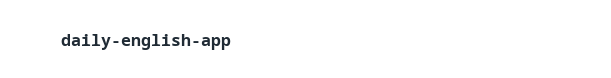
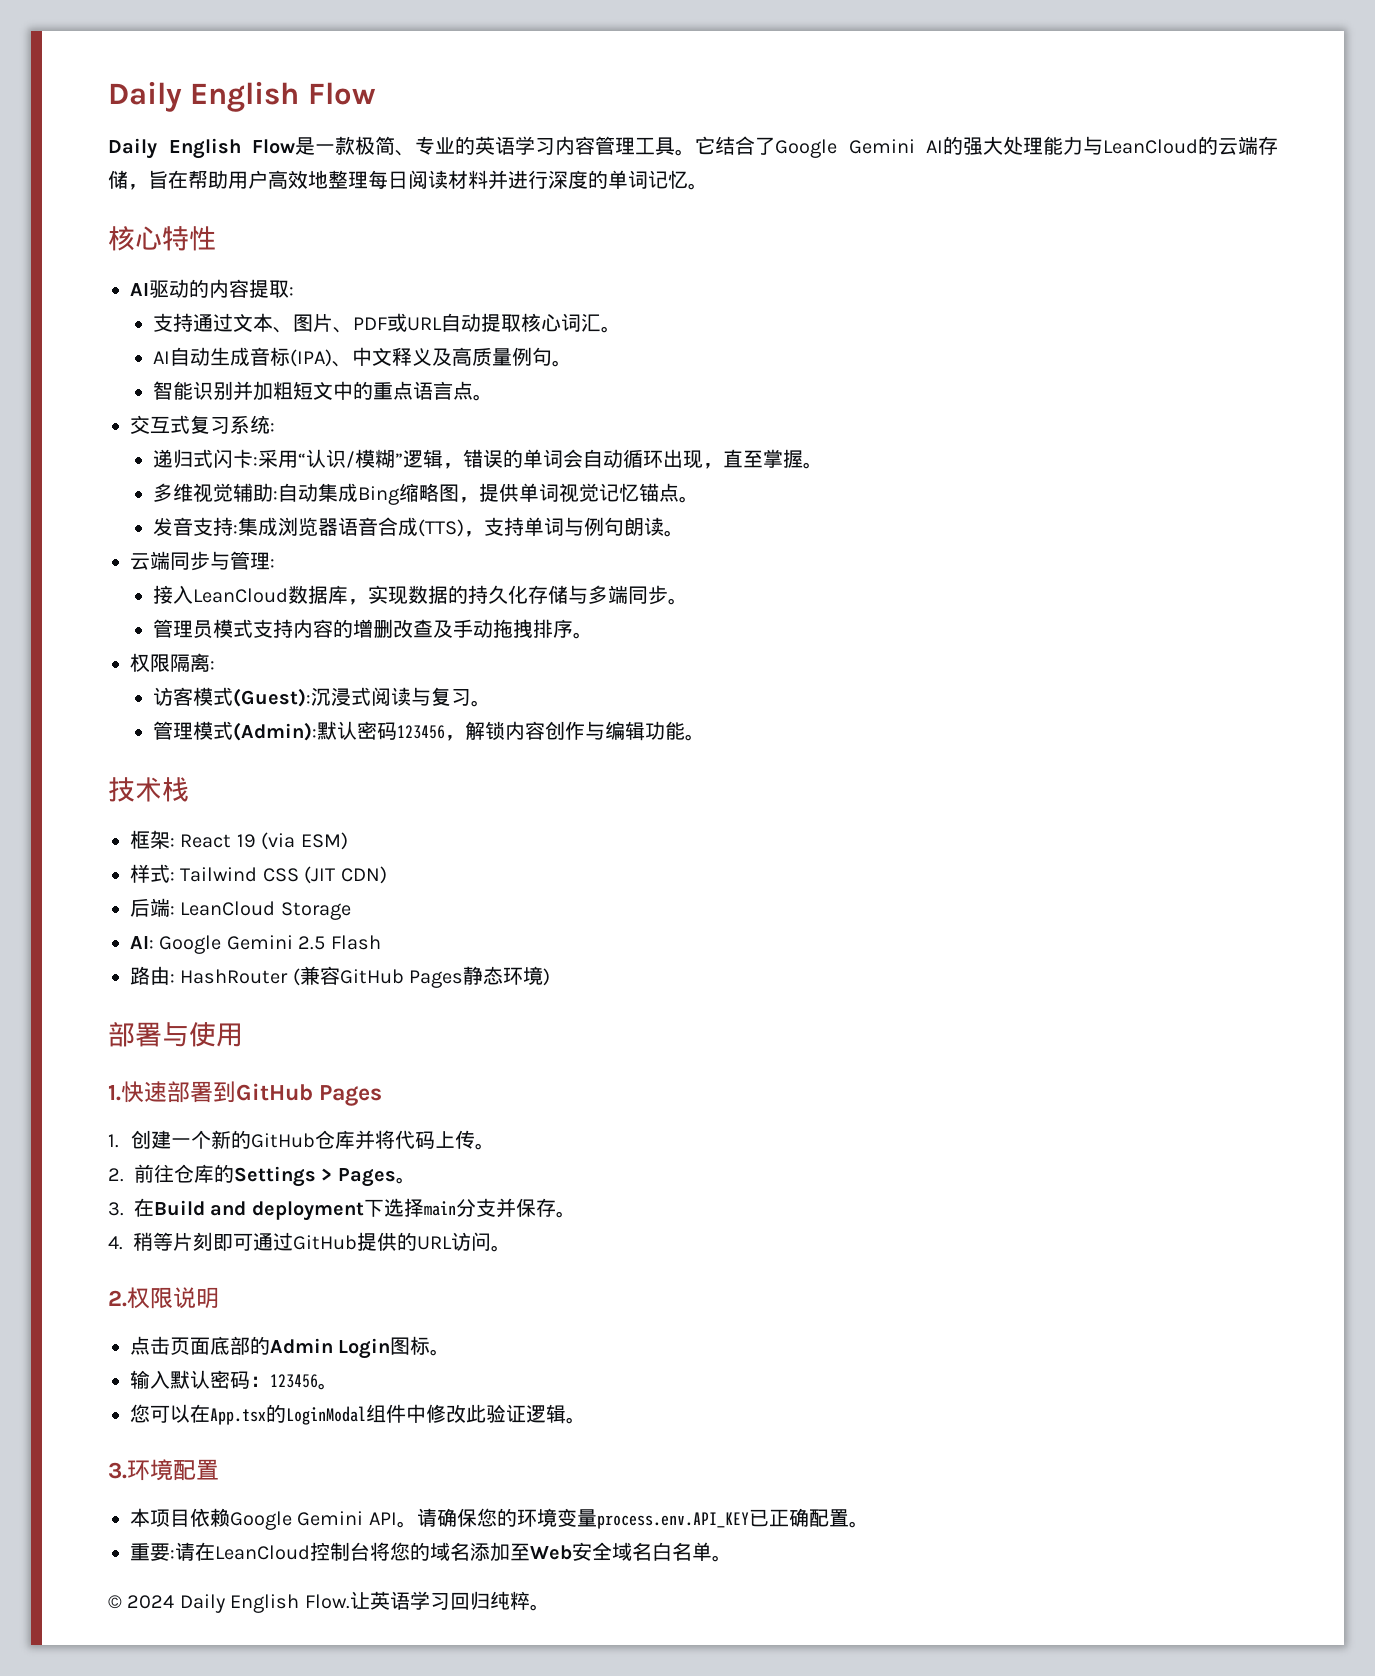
[61,34,231,50] daily-english-app -> [108,81,376,112] [108,136,1278,159] [108,170,708,190] [108,226,216,251] [130,279,294,298] [152,313,621,333] [152,347,572,367] [152,381,493,401] [130,415,275,434] [152,449,823,469] [152,483,699,505] [152,517,684,537] [130,551,275,571] [152,585,688,605] [152,619,593,639] [130,653,215,672] [152,687,491,707] [152,721,705,741] [108,777,189,802] [130,830,348,850] [130,864,387,884] [130,898,351,920] [130,935,381,954] [130,966,551,988] [108,1022,243,1047] [108,1081,383,1106] [108,1130,495,1150] [108,1164,416,1187] [108,1198,576,1221] [108,1232,511,1252] [108,1287,219,1309] [130,1336,451,1359] [130,1370,338,1390] [130,1404,586,1425] [108,1459,219,1481] [130,1508,869,1530] [130,1542,732,1562] [108,1591,550,1613] Daily English Flow // Daily English Flow是一款极简、专业的英语学习内容管理工具。它结合了Google Gemini AI的强大处理能力与LeanCloud的云端存储，旨在帮助用户高效地整理每日阅读材料并进行深度的单词记忆。 // 核心特性 // AI驱动的内容提取: // 支持通过文本、图片、PDF或URL自动提取核心词汇。 // AI自动生成音标(IPA)、中文释义及高质量例句。 // 智能识别并加粗短文中的重点语言点。 // 交互式复习系统: // 递归式闪卡:采用“认识/模糊”逻辑，错误的单词会自动循环出现，直至掌握。 // 多维视觉辅助:自动集成Bing缩略图，提供单词视觉记忆锚点。 // 发音支持:集成浏览器语音合成(TTS)，支持单词与例句朗读。 // 云端同步与管理: // 接入LeanCloud数据库，实现数据的持久化存储与多端同步。 // 管理员模式支持内容的增删改查及手动拖拽排序。 // 权限隔离: // 访客模式(Guest):沉浸式阅读与复习。 // 管理模式(Admin):默认密码123456，解锁内容创作与编辑功能。 // 技术栈 // 框架: React 19 (via ESM) // 样式: Tailwind CSS (JIT CDN) // 后端: LeanCloud Storage // AI: Google Gemini 2.5 Flash // 路由: HashRouter (兼容GitHub Pages静态环境) // 部署与使用 // 1.快速部署到GitHub Pages // 1.创建一个新的GitHub仓库并将代码上传。 // 2.前往仓库的Settings > Pages。 // 3.在Build and deployment下选择main分支并保存。 // 4.稍等片刻即可通过GitHub提供的URL访问。 // 2.权限说明 // 点击页面底部的Admin Login图标。 // 输入默认密码：123456。 // 您可以在App.tsx的LoginModal组件中修改此验证逻辑。 // 3.环境配置 // 本项目依赖Google Gemini API。请确保您的环境变量process.env.API_KEY已正确配置。 // 重要:请在LeanCloud控制台将您的域名添加至Web安全域名白名单。 // © 2024 Daily English Flow.让英语学习回归纯粹。

